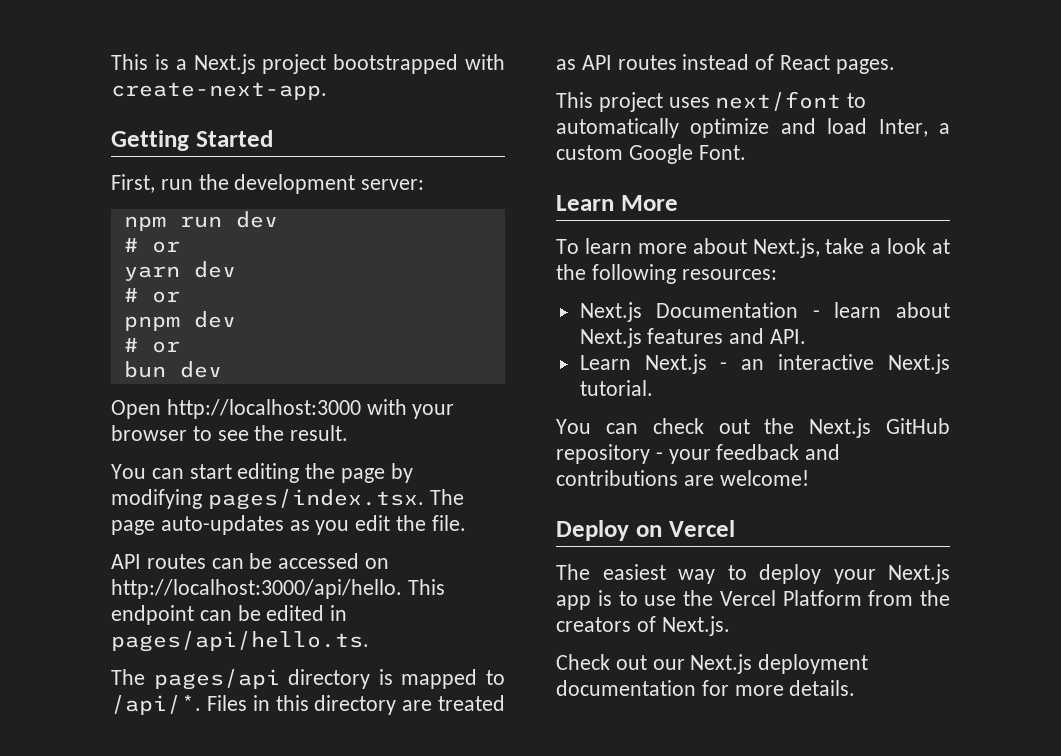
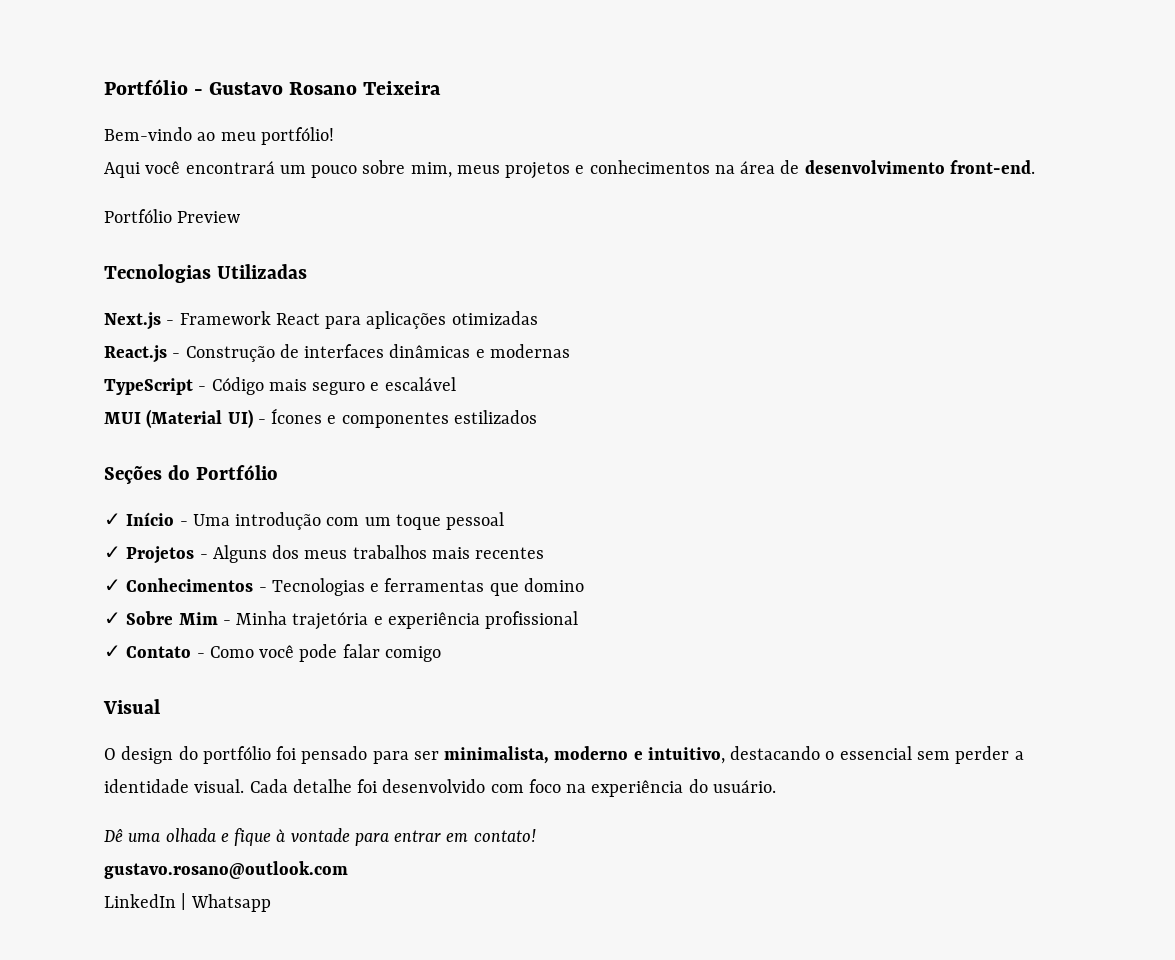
[111,54,505,74] [111,82,327,100] [111,130,273,151] [111,174,425,194] [123,211,278,231] [123,238,180,253] [123,261,236,281] [123,288,180,303] [123,311,236,331] [123,338,180,353] [123,361,222,378] [111,399,455,419] [111,425,349,441] [111,463,413,483] [111,489,464,510] [111,515,466,535] [111,553,390,569] [111,579,445,599] [111,605,348,625] [111,631,369,652] [111,669,505,690] [111,695,505,715] [556,54,895,74] [556,91,867,112] [556,118,950,138] [556,144,746,164] [556,195,678,211] [556,238,950,258] [556,264,777,284] [579,302,950,322] [579,328,807,348] [579,354,950,374] [579,380,653,396] [556,418,950,438] [556,444,841,464] [556,470,809,486] [556,520,735,541] [556,564,950,584] [556,590,950,610] [556,616,730,636] [556,654,869,674] [556,680,856,696] This is a Next.js project bootstrapped with create-next-app. // Getting Started // First, run the development server: // npm run dev // # or // yarn dev // # or // pnpm dev // # or // bun dev // Open http://localhost:3000 with your browser to see the result. // You can start editing the page by modifying pages/index.tsx. The page auto-updates as you edit the file. // API routes can be accessed on http://localhost:3000/api/hello. This endpoint can be edited in pages/api/hello.ts. // The pages/api directory is mapped to /api/*. Files in this directory are treated as API routes instead of React pages. // This project uses next/font to automatically optimize and load Inter, a custom Google Font. // Learn More // To learn more about Next.js, take a look at the following resources: // Next.js Documentation - learn about Next.js features and API. // Learn Next.js - an interactive Next.js tutorial. // You can check out the Next.js GitHub repository - your feedback and contributions are welcome! // Deploy on Vercel // The easiest way to deploy your Next.js app is to use the Vercel Platform from the creators of Next.js. // Check out our Next.js deployment documentation for more details. -> [104,79,442,95] [104,127,334,145] [104,160,1035,179] [104,209,241,223] [104,264,307,283] [104,311,538,330] [104,344,570,363] [104,377,456,395] [104,408,537,428] [104,465,278,484] [104,512,505,530] [104,545,545,564] [104,578,584,596] [104,611,579,630] [104,644,441,662] [103,699,160,714] [104,746,1024,764] [104,779,776,797] [104,828,536,846] [104,861,348,879] [104,893,271,912] Portfólio - Gustavo Rosano Teixeira // Bem-vindo ao meu portfólio! // Aqui você encontrará um pouco sobre mim, meus projetos e conhecimentos na área de desenvolvimento front-end. // Portfólio Preview // Tecnologias Utilizadas // Next.js - Framework React para aplicações otimizadas // React.js - Construção de interfaces dinâmicas e modernas // TypeScript - Código mais seguro e escalável // MUI (Material UI) - Ícones e componentes estilizados // Seções do Portfólio // ✓ Início - Uma introdução com um toque pessoal // ✓ Projetos - Alguns dos meus trabalhos mais recentes // ✓ Conhecimentos - Tecnologias e ferramentas que domino // ✓ Sobre Mim - Minha trajetória e experiência profissional // ✓ Contato - Como você pode falar comigo // Visual // O design do portfólio foi pensado para ser minimalista, moderno e intuitivo, destacando o essencial sem perder a identidade visual. Cada detalhe foi desenvolvido com foco na experiência do usuário. // Dê uma olhada e fique à vontade para entrar em contato! // gustavo.rosano@outlook.com // LinkedIn | Whatsapp

